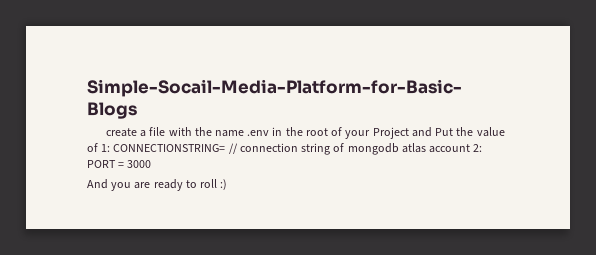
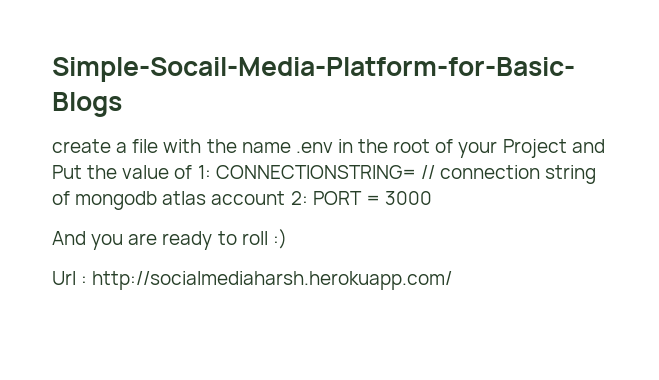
(228, 184) none -> [52,271,453,290] // Url : http://socialmediaharsh.herokuapp.com/

